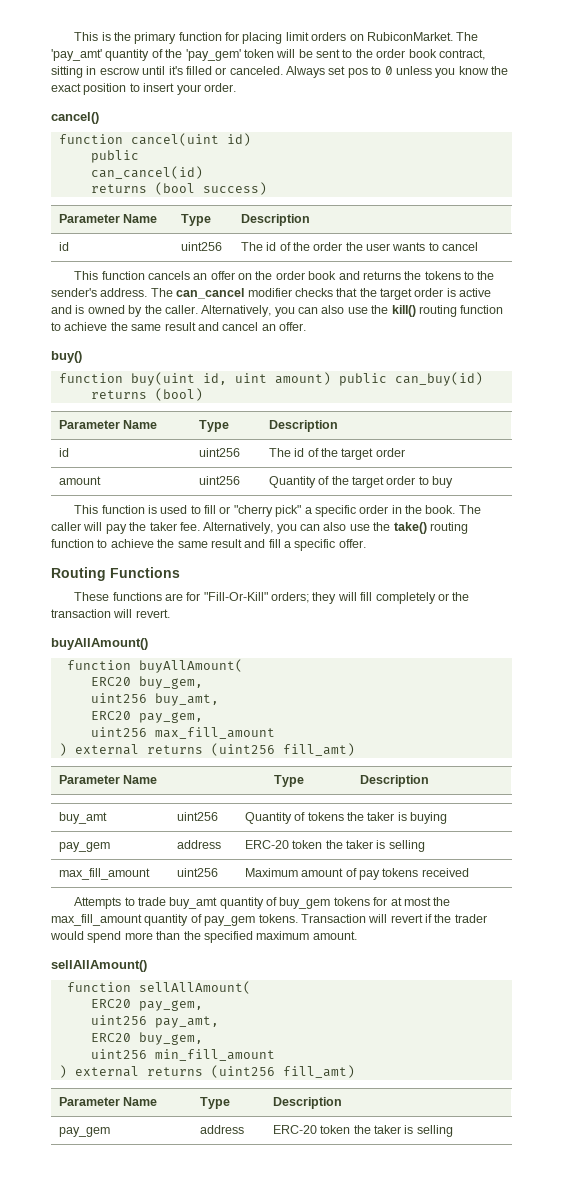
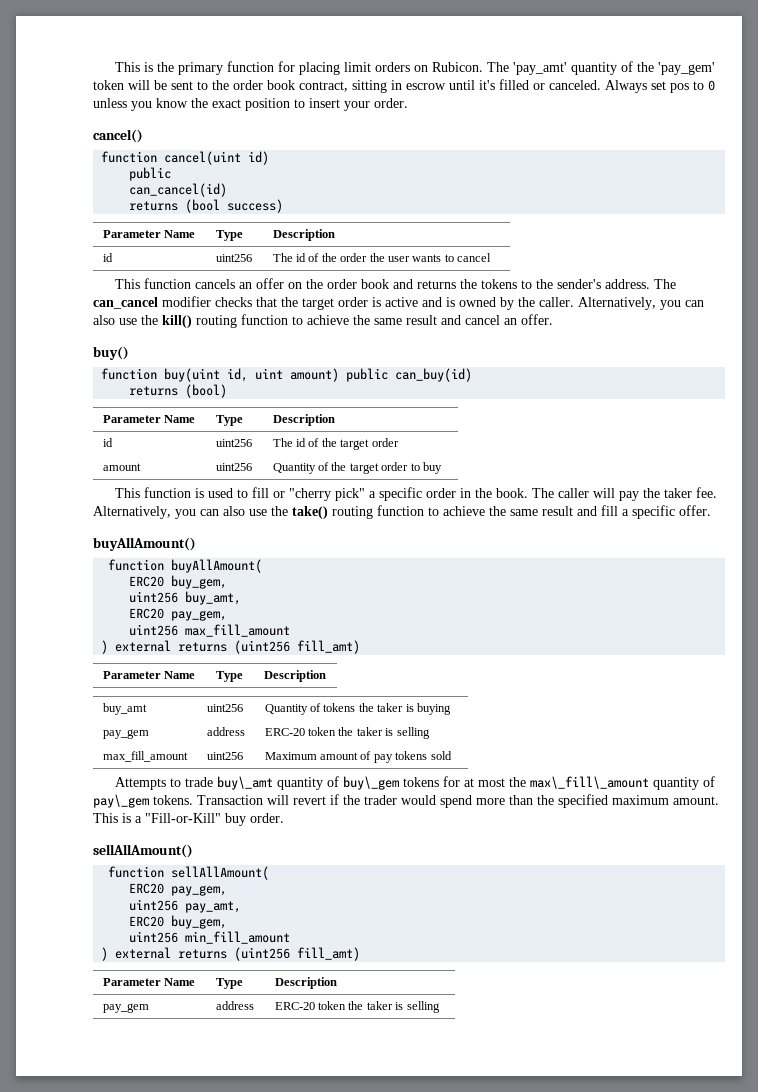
[366,32,453,41] RubiconMarket. -> [431,62,483,72] Rubicon.
[51,567,180,581] [74,592,470,604] [51,609,170,618] // Routing Functions // These functions are for "Fill-Or-Kill" orders; they will fill completely or the transaction will revert. -> (711, 510) none
[421,868,469,877] received -> [430,751,452,760] sold
[169,897,331,909] buy_amt quantity of buy_gem -> [216,776,399,790] buy\_amt quantity of buy\_gem
[51,914,256,926] max_fill_amount quantity of pay_gem -> [529,776,715,790] [93,794,149,808] max\_fill\_amount quantity of pay\_gem
(357, 935) none -> [93,813,284,826] This is a "Fill-or-Kill" buy order.

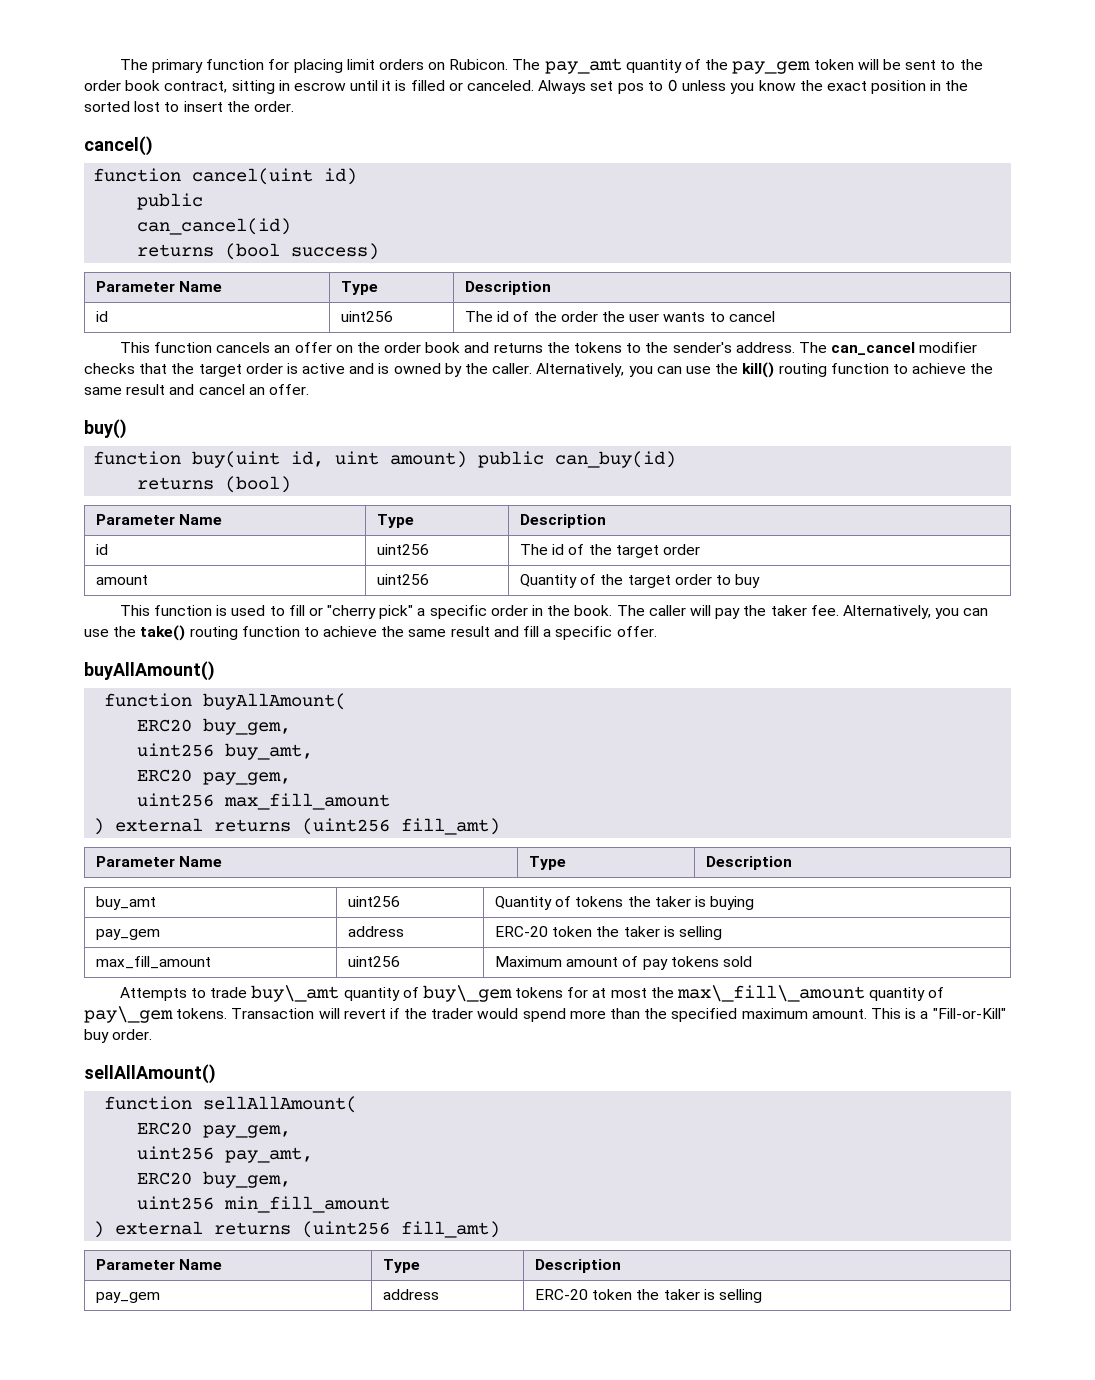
[114,62,174,72] This is the -> [119,59,148,70] The
[512,62,567,75] 'pay_amt' -> [544,58,622,74] pay_amt
[657,62,715,75] 'pay_gem' -> [732,61,811,74] pay_gem
[479,80,495,90] it's -> [382,80,407,91] it is
(290, 104) none -> [930,80,969,91] [84,101,161,112] in the sorted lost
[344,101,370,111] your -> [226,101,250,112] the
[93,315,115,325] also -> (682, 370) none
[223,506,245,516] also -> (989, 612) none

